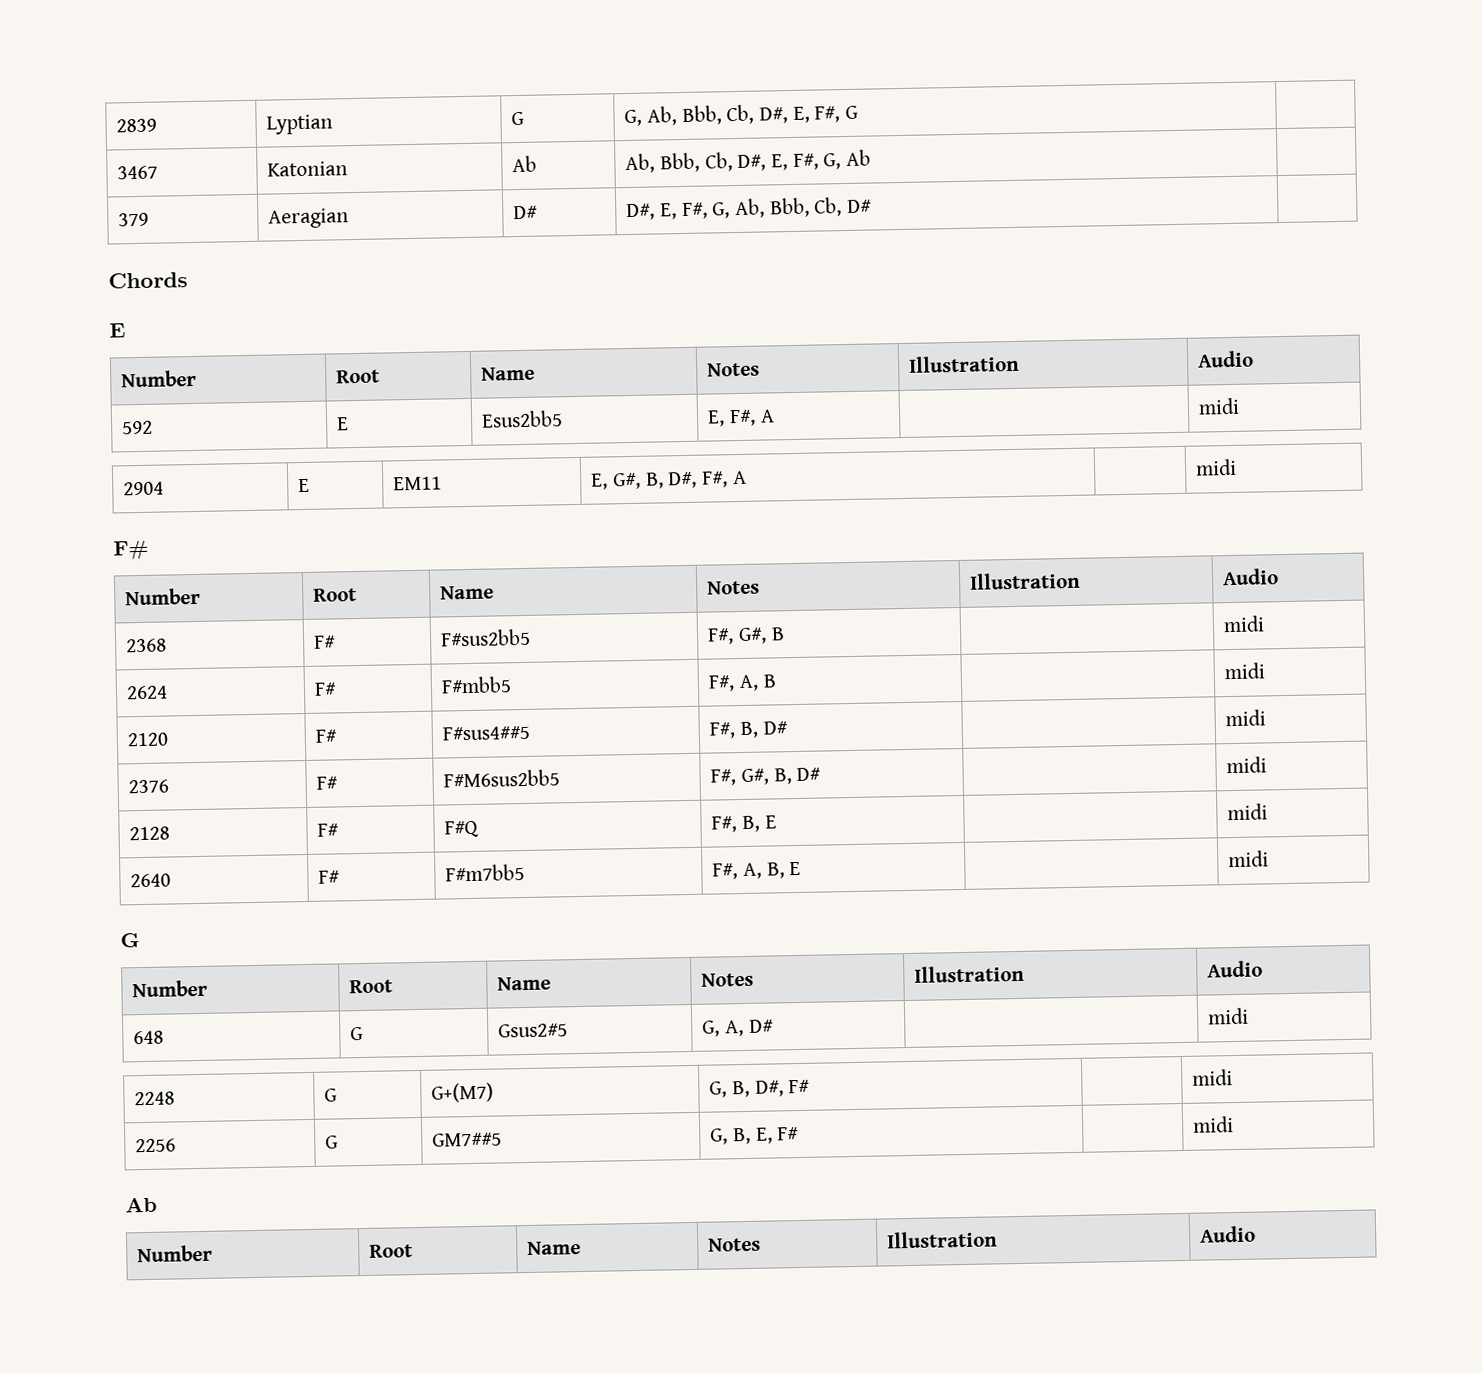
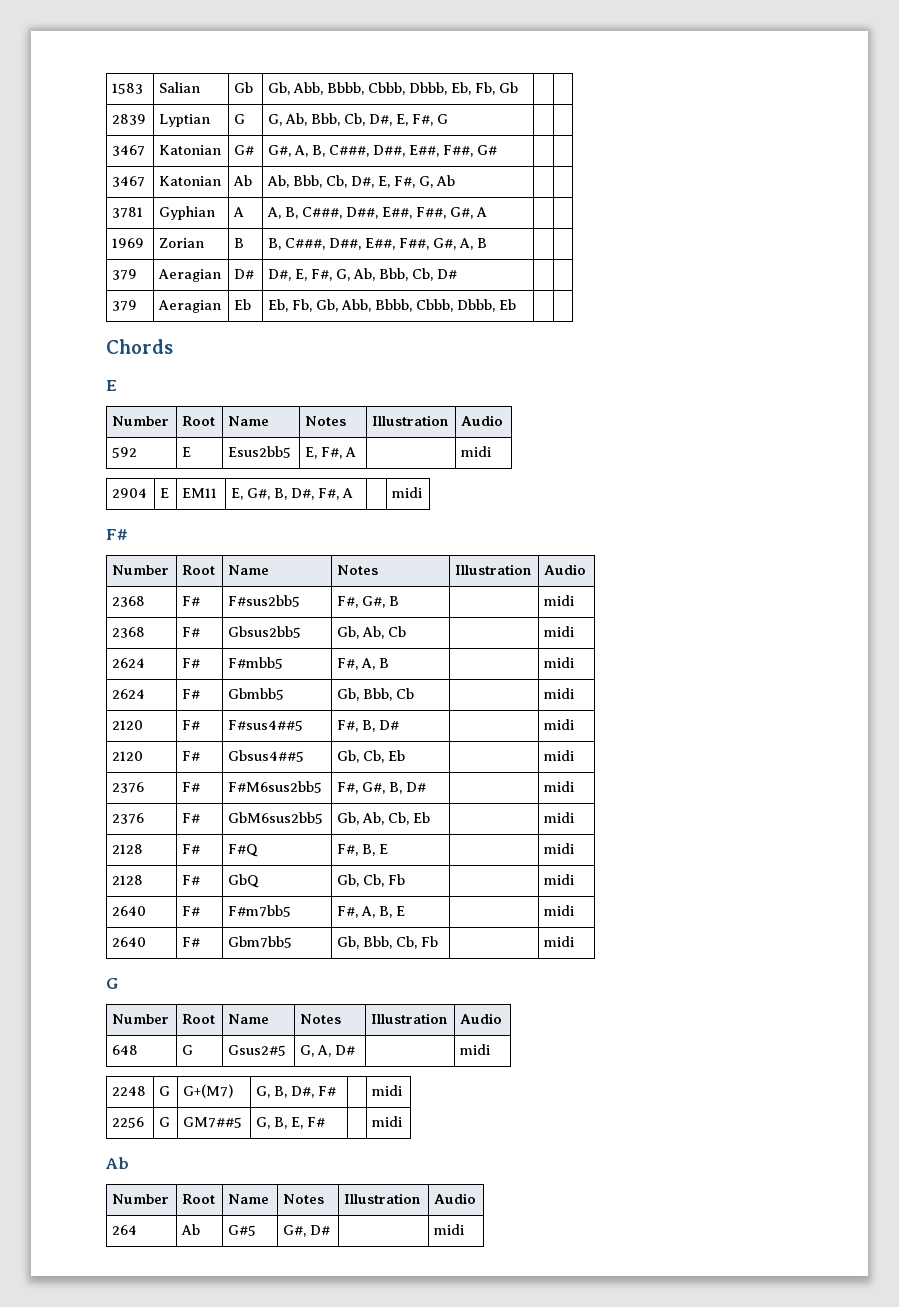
(116, 125) none -> [112,83,144,94] [159,82,201,93] [234,82,254,93] [268,82,519,95] 1583 | Salian | Gb | Gb, Abb, Bbbb, Cbbb, Dbbb, Eb, Fb, Gb | | //
(859, 112) none -> [112,145,146,156] [159,145,222,155] [234,145,255,155] [268,145,498,157] | // 3467 | Katonian | G# | G#, A, B, C###, D##, E##, F##, G# | |
(872, 157) none -> [112,207,144,218] [159,206,216,220] [233,207,245,217] [267,207,488,219] [112,238,145,248] [159,238,205,248] [234,238,245,248] [268,238,488,250] | // 3781 | Gyphian | A | A, B, C###, D##, E##, F##, G#, A | | // 1969 | Zorian | B | B, C###, D##, E##, F##, G#, A, B | |
(873, 206) none -> [112,300,138,311] [158,300,222,313] [234,299,252,310] [268,299,517,312] | // 379 | Aeragian | Eb | Eb, Fb, Gb, Abb, Bbbb, Cbbb, Dbbb, Eb | |
(1266, 624) none -> [112,627,146,638] [182,627,201,637] [228,626,302,638] [337,626,407,639] [544,626,575,637] // 2368 | F# | Gbsus2bb5 | Gb, Ab, Cb | | midi
(1266, 671) none -> [112,689,146,699] [182,689,201,699] [228,688,285,700] [337,688,415,701] [544,688,575,699] // 2624 | F# | Gbmbb5 | Gb, Bbb, Cb | | midi
(1267, 718) none -> [112,751,144,761] [182,751,201,761] [228,750,305,762] [337,750,406,763] [544,750,575,761] // 2120 | F# | Gbsus4##5 | Gb, Cb, Eb | | midi
(1268, 765) none -> [112,813,145,824] [182,813,201,823] [228,812,324,824] [337,812,431,825] [544,812,575,823] // 2376 | F# | GbM6sus2bb5 | Gb, Ab, Cb, Eb | | midi
(1269, 812) none -> [112,875,144,885] [182,875,201,885] [228,874,260,888] [337,874,406,887] [544,874,575,885] // 2128 | F# | GbQ | Gb, Cb, Fb | | midi
(1270, 859) none -> [112,937,147,947] [182,937,201,947] [228,936,293,948] [337,936,439,949] [544,936,575,947] // 2640 | F# | Gbm7bb5 | Gb, Bbb, Cb, Fb | | midi
(1257, 1234) none -> [112,1225,138,1235] [181,1224,201,1235] [228,1225,257,1236] [283,1225,331,1237] [434,1224,465,1235] // 264 | Ab | G#5 | G#, D# | | midi

